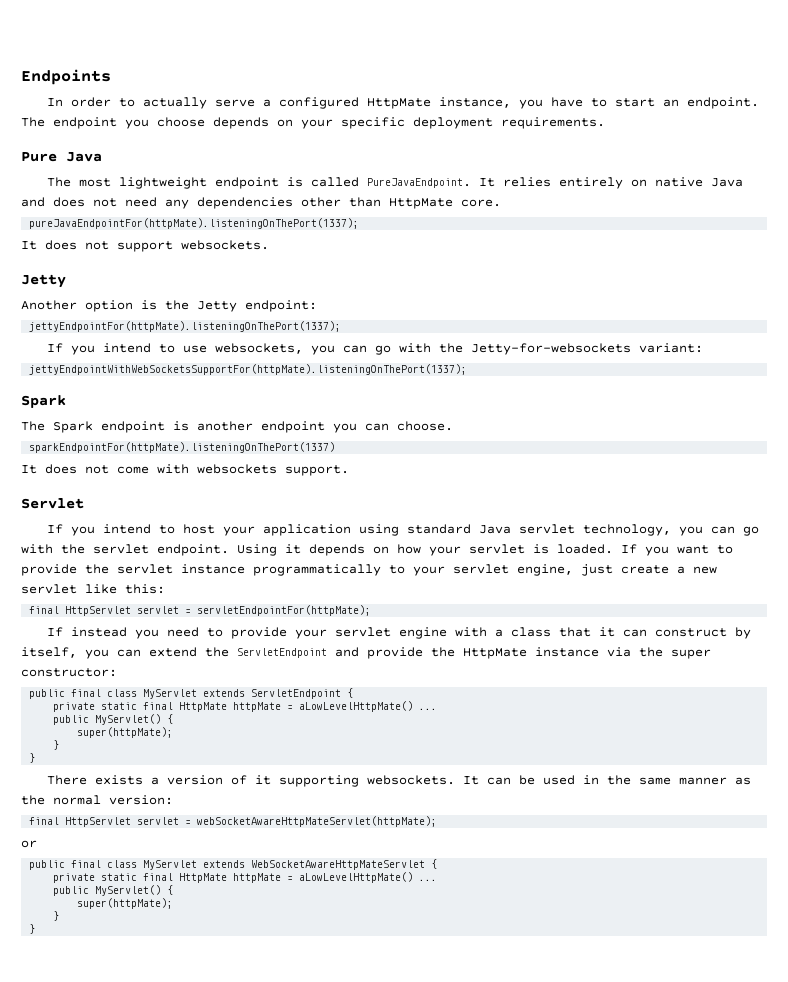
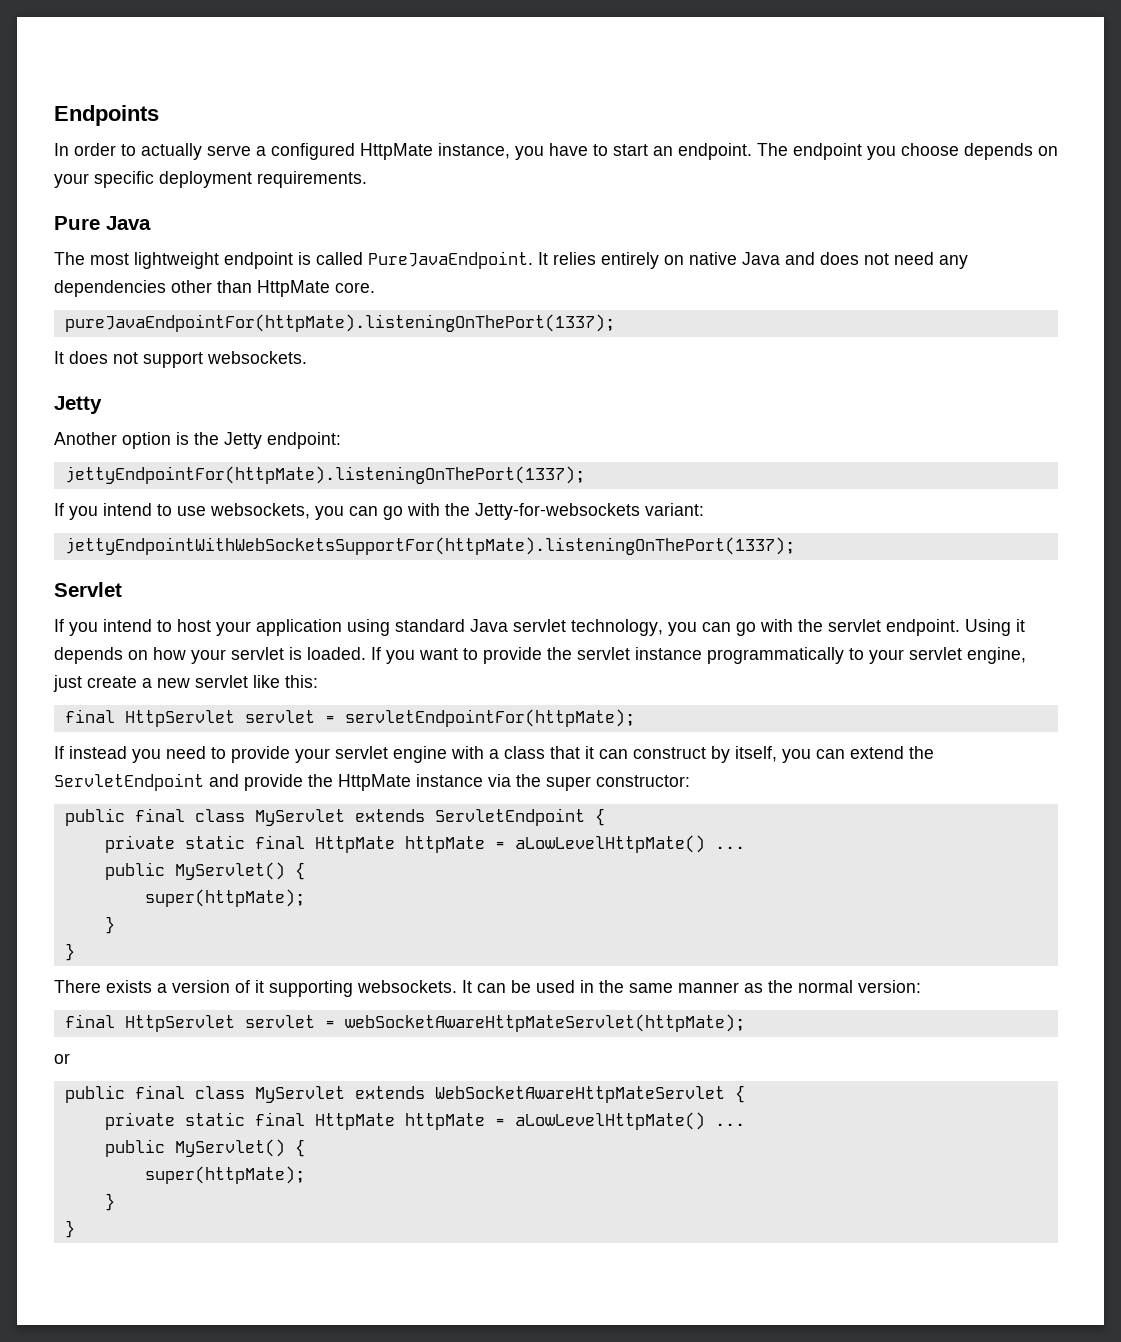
[21,395,66,408] [21,421,453,433] [29,442,336,453] [21,464,349,476] // Spark // The Spark endpoint is another endpoint you can choose. // sparkEndpointFor(httpMate).listeningOnThePort(1337) // It does not come with websockets support. -> (795, 546) none

